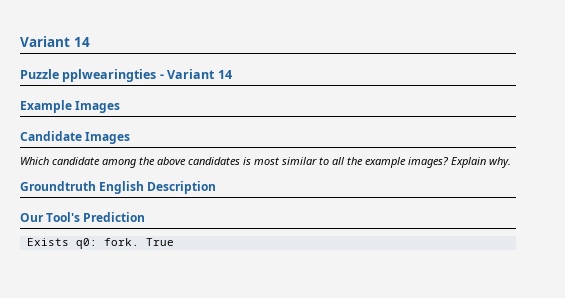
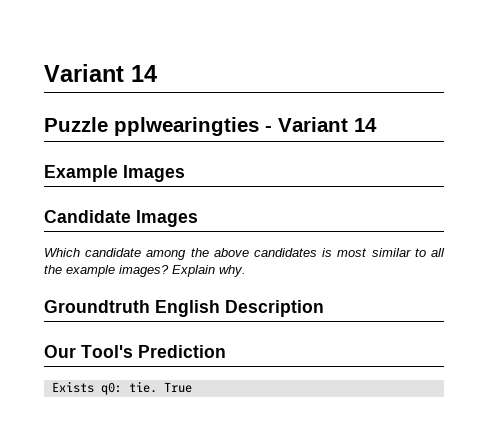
[103,238,139,246] fork. -> [128,381,157,393] tie.

